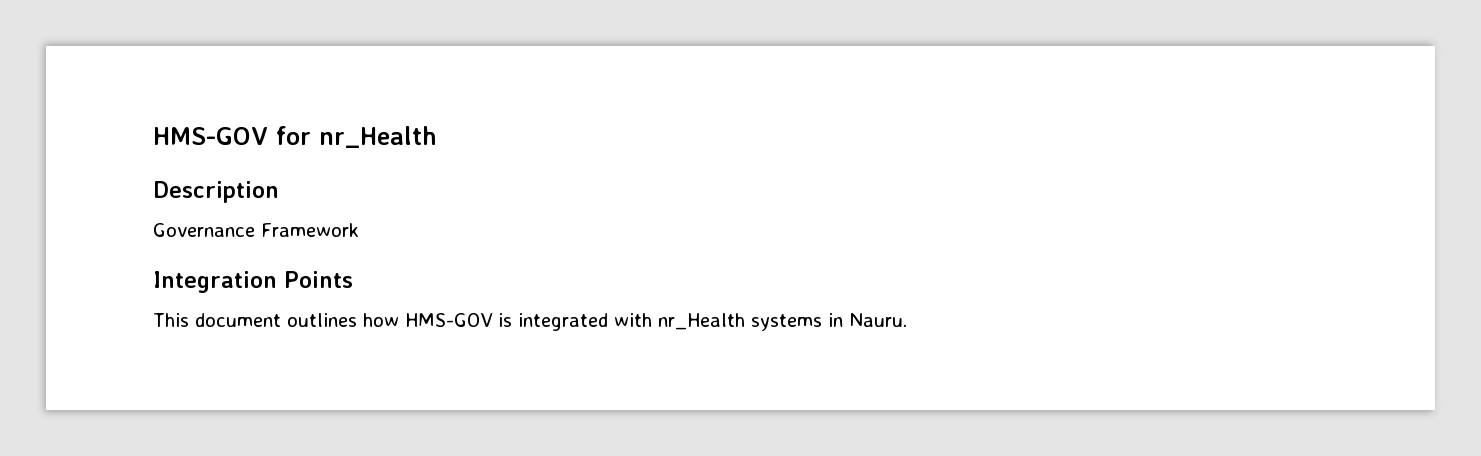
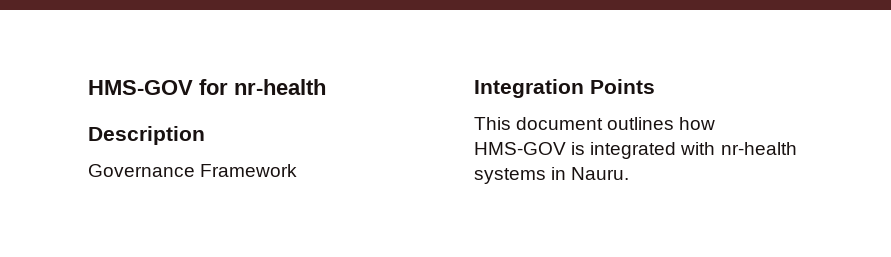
[319,126,437,148] nr_Health -> [234,79,326,95] nr-health
[658,313,745,330] nr_Health -> [720,142,797,155] nr-health

